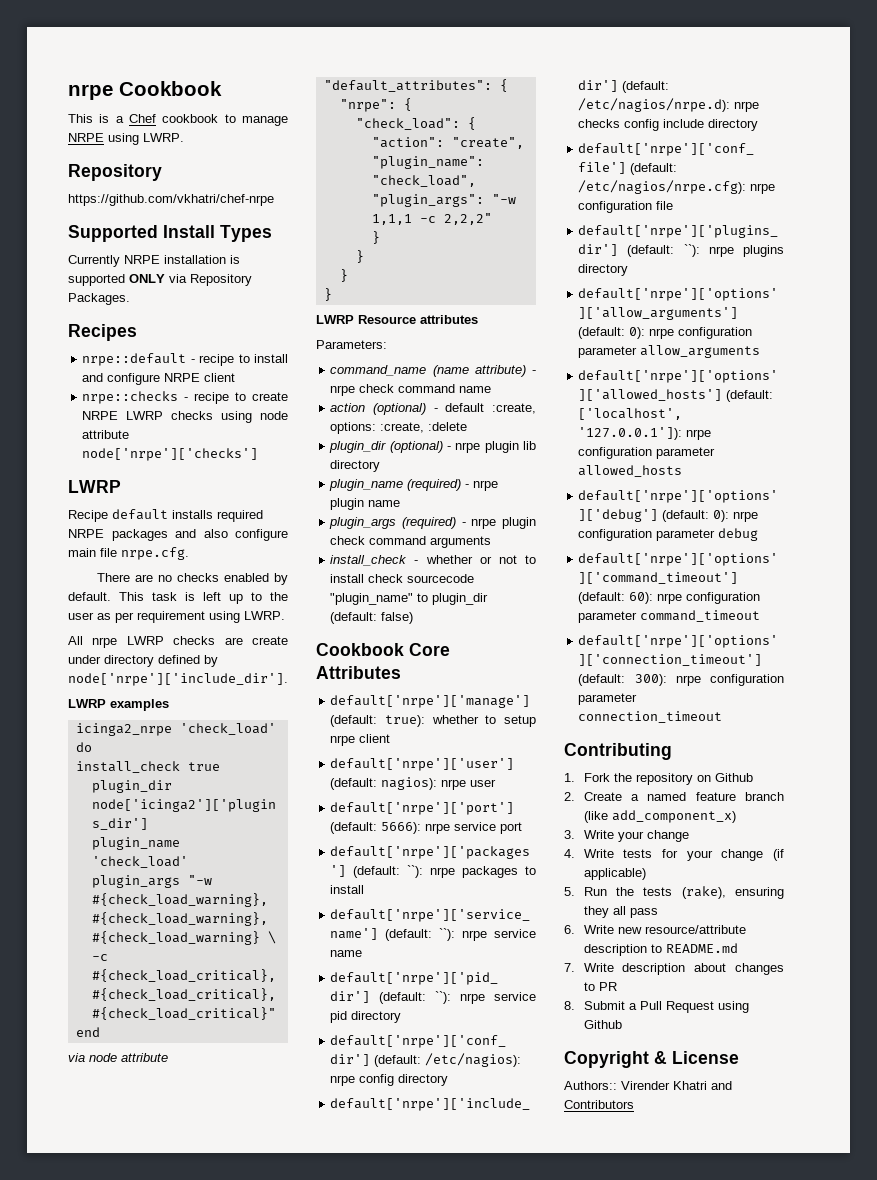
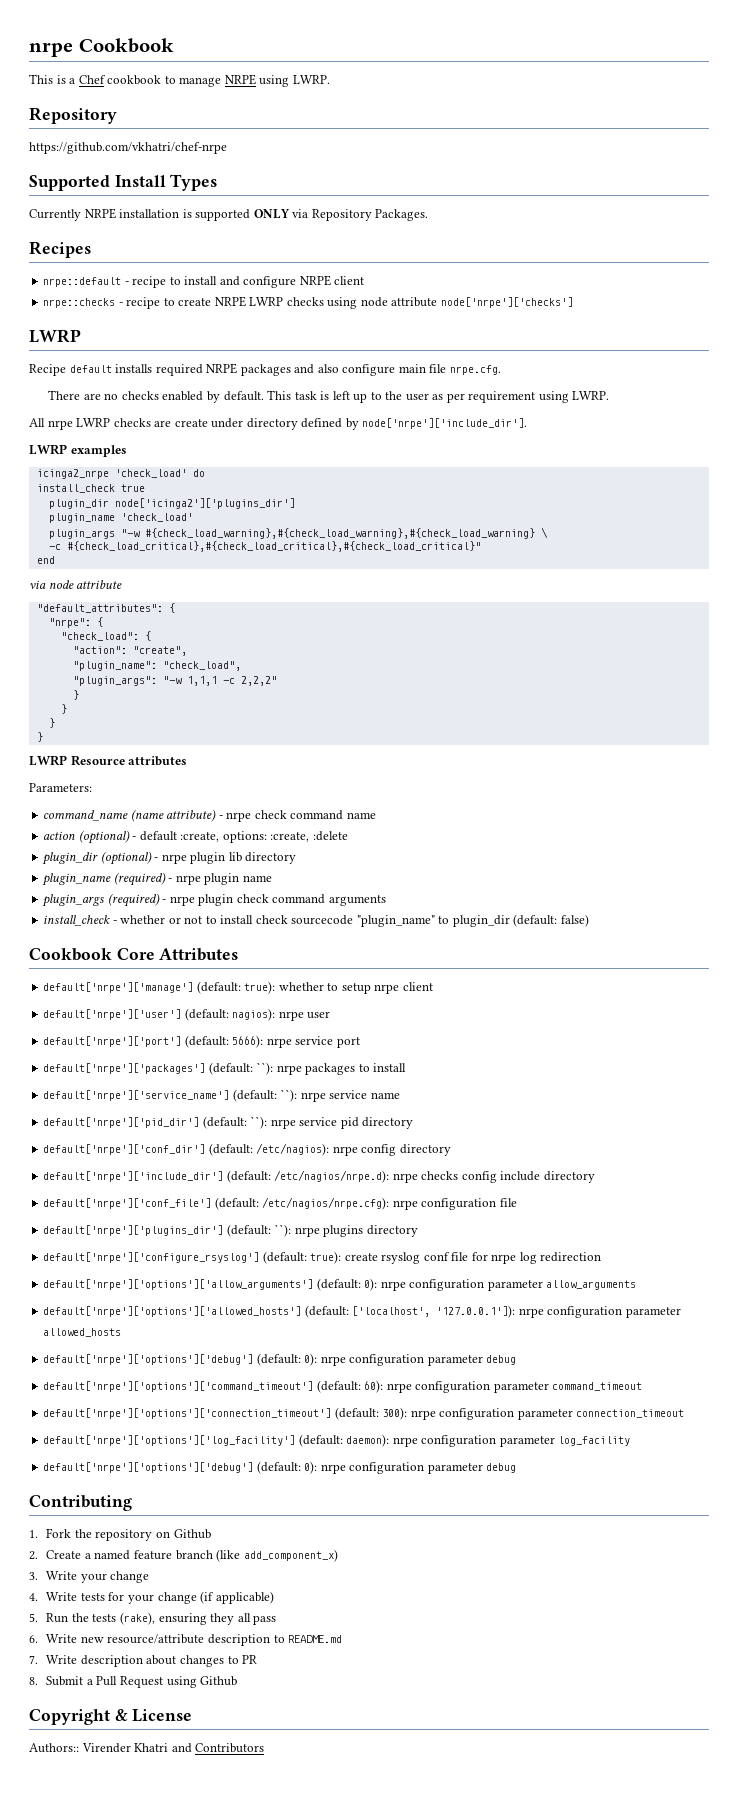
(629, 270) none -> [43,1251,602,1264] // default['nrpe']['configure_rsyslog'] (default: true): create rsyslog conf file for nrpe log redirection
(723, 717) none -> [43,1434,631,1447] [43,1461,517,1474] // default['nrpe']['options']['log_facility'] (default: daemon): nrpe configuration parameter log_facility // default['nrpe']['options']['debug'] (default: 0): nrpe configuration parameter debug

